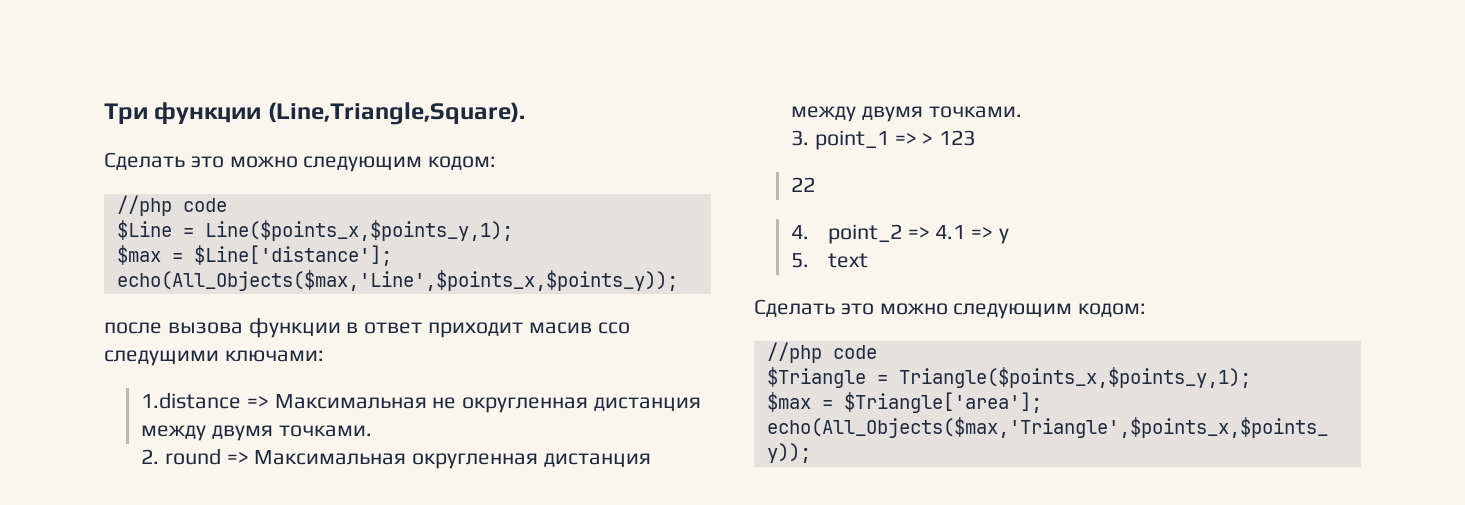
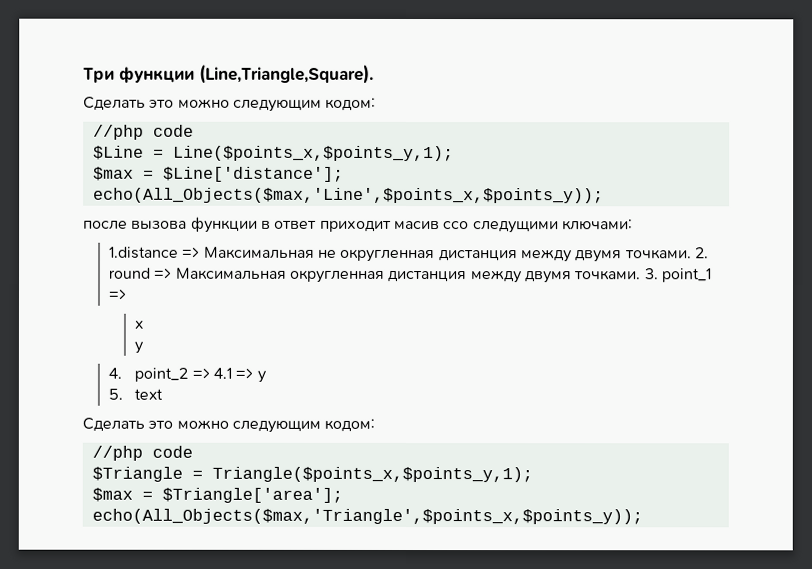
(372, 431) // -> (692, 254) none
(1022, 112) // -> (642, 275) none
[922,130,976,146] [790,177,815,192] > 123 // 22 -> [134,320,144,329] [134,341,144,354] // x // y

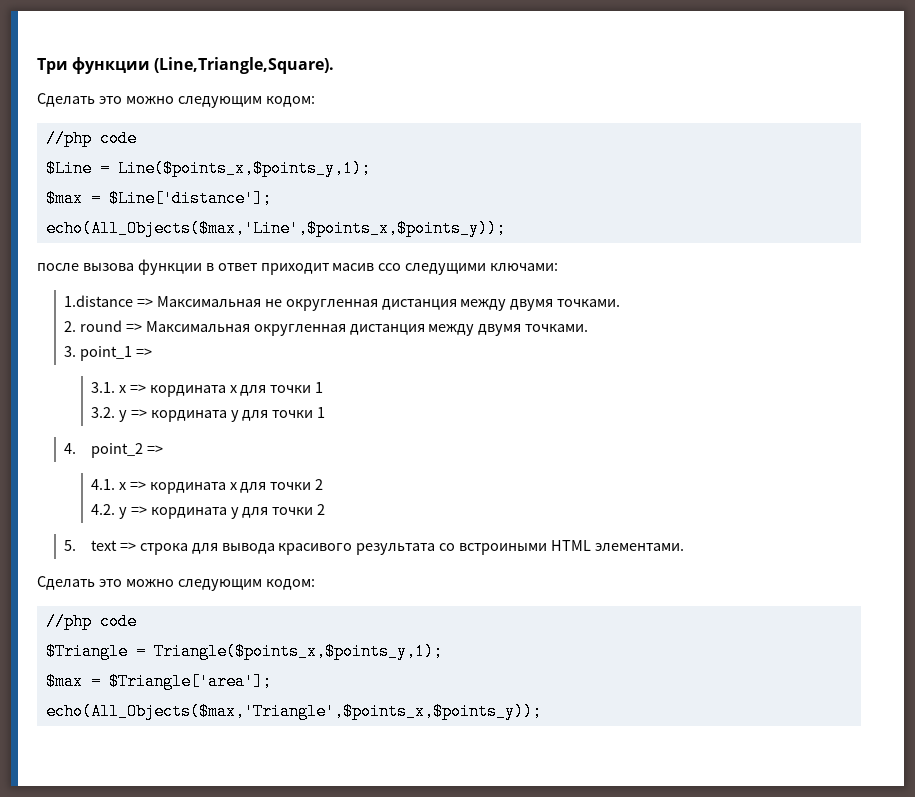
(692, 254) none -> (621, 303) //
(642, 275) none -> (589, 328) //
[134,320,144,329] [134,341,144,354] [108,367,266,383] [108,388,164,400] x // y // 4. point_2 => 4.1 => y // 5. text -> [90,382,324,397] [90,407,326,422] [63,443,163,458] [90,479,324,494] [90,504,326,519] [63,540,685,555] 3.1. x => кордината x для точки 1 // 3.2. y => кордината y для точки 1 // 4. point_2 => // 4.1. x => кордината x для точки 2 // 4.2. y => кордината y для точки 2 // 5. text => строка для вывода красивого результата со встроиными HTML элементами.

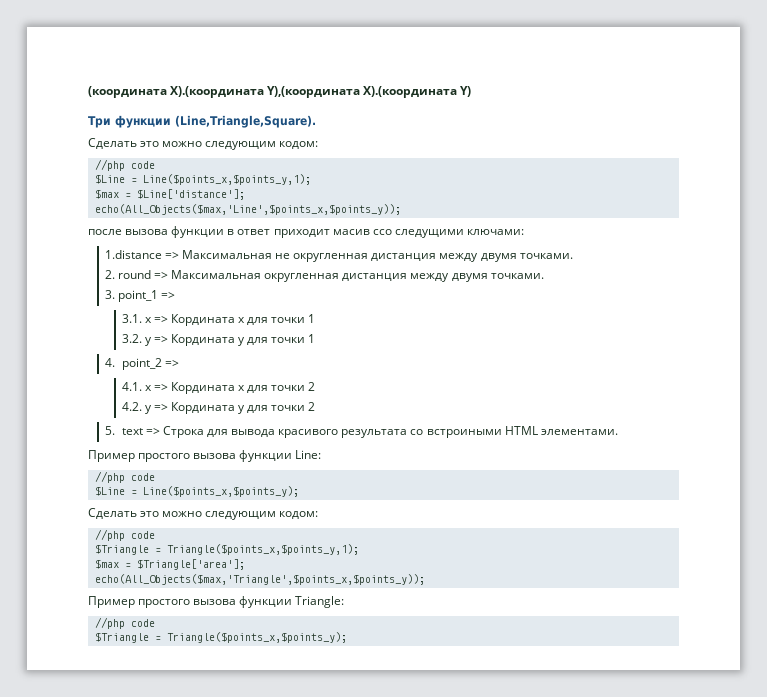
(37, 66) none -> [88,86,472,98] (координата X).(координата Y),(координата X).(координата Y) //
[149,385,226,397] кордината -> [171,314,236,326] Кордината
[150,410,227,422] кордината -> [171,334,236,346] Кордината
[149,482,226,494] кордината -> [171,382,236,394] Кордината
[150,507,227,519] кордината -> [171,402,236,414] Кордината
[139,543,188,555] строка -> [162,426,204,438] Строка
(685, 547) none -> [88,450,322,462] [94,471,155,483] [94,486,299,497] // Пример простого вызова функции Line: // //php code // $Line = Line($points_x,$points_y);
(542, 711) none -> [88,596,345,608] [94,617,155,629] [94,632,347,643] // Пример простого вызова функции Triangle: // //php code // $Triangle = Triangle($points_x,$points_y);

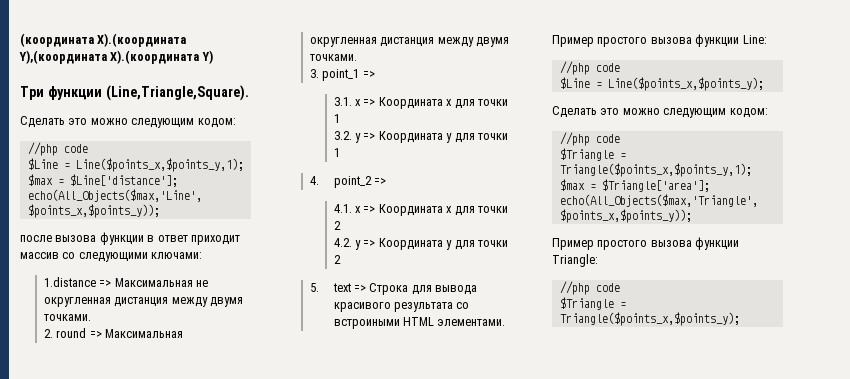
[332,229,464,238] масив cсо следущими -> [20,252,148,262] массив cо следующими
[171,314,236,326] Кордината -> [378,97,443,109] Координата
[171,334,236,346] Кордината -> [378,131,443,143] Координата
[171,382,236,394] Кордината -> [378,204,443,216] Координата
[171,402,236,414] Кордината -> [378,238,443,250] Координата

